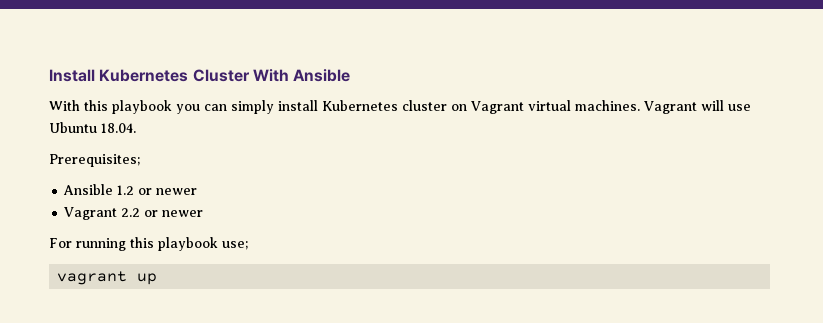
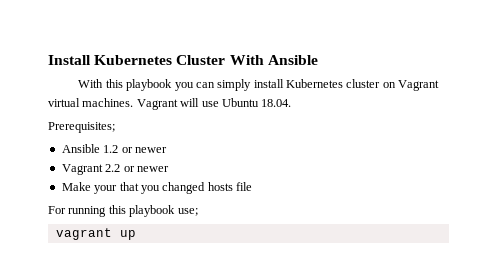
(204, 213) none -> [61,182,252,194] // Make your that you changed hosts file

